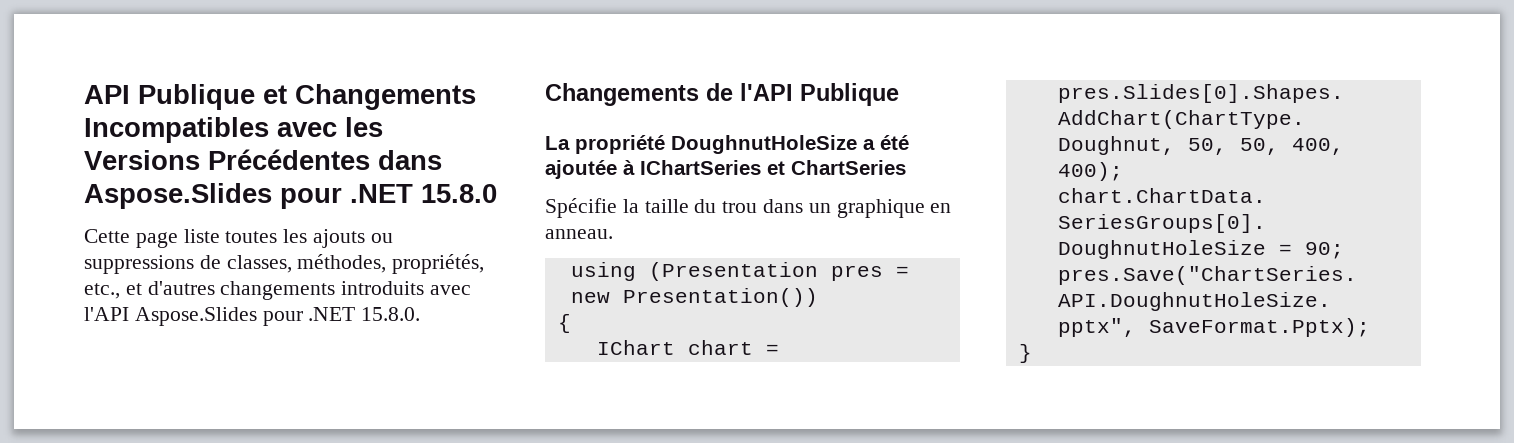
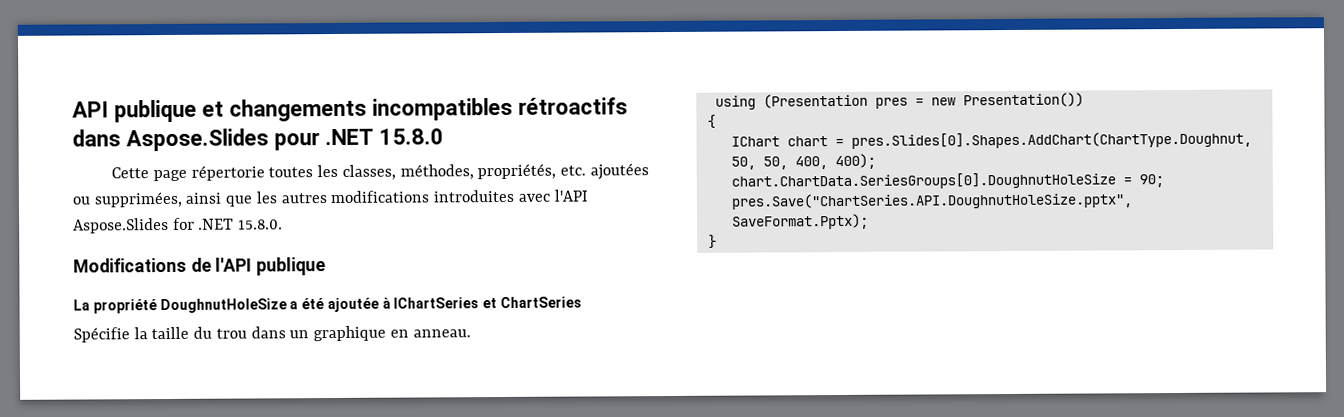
[138,84,476,110] [84,117,383,143] [84,149,370,170] Publique et Changements Incompatibles avec les Versions Précédentes -> [113,97,628,123] publique et changements incompatibles rétroactifs
[183,229,220,243] liste -> [190,165,265,181] répertorie
[313,229,393,248] [84,254,485,274] [84,281,425,300] ajouts ou suppressions de classes, méthodes, propriétés, etc., et d'autres changements introduits -> [341,163,649,180] [72,189,515,208] classes, méthodes, propriétés, etc. ajoutées ou supprimées, ainsi que les autres modifications introduites
[262,311,303,326] pour -> [172,217,195,230] for
[545,83,699,106] Changements -> [73,257,187,273] Modifications
[800,83,899,106] Publique -> [256,257,327,276] publique

